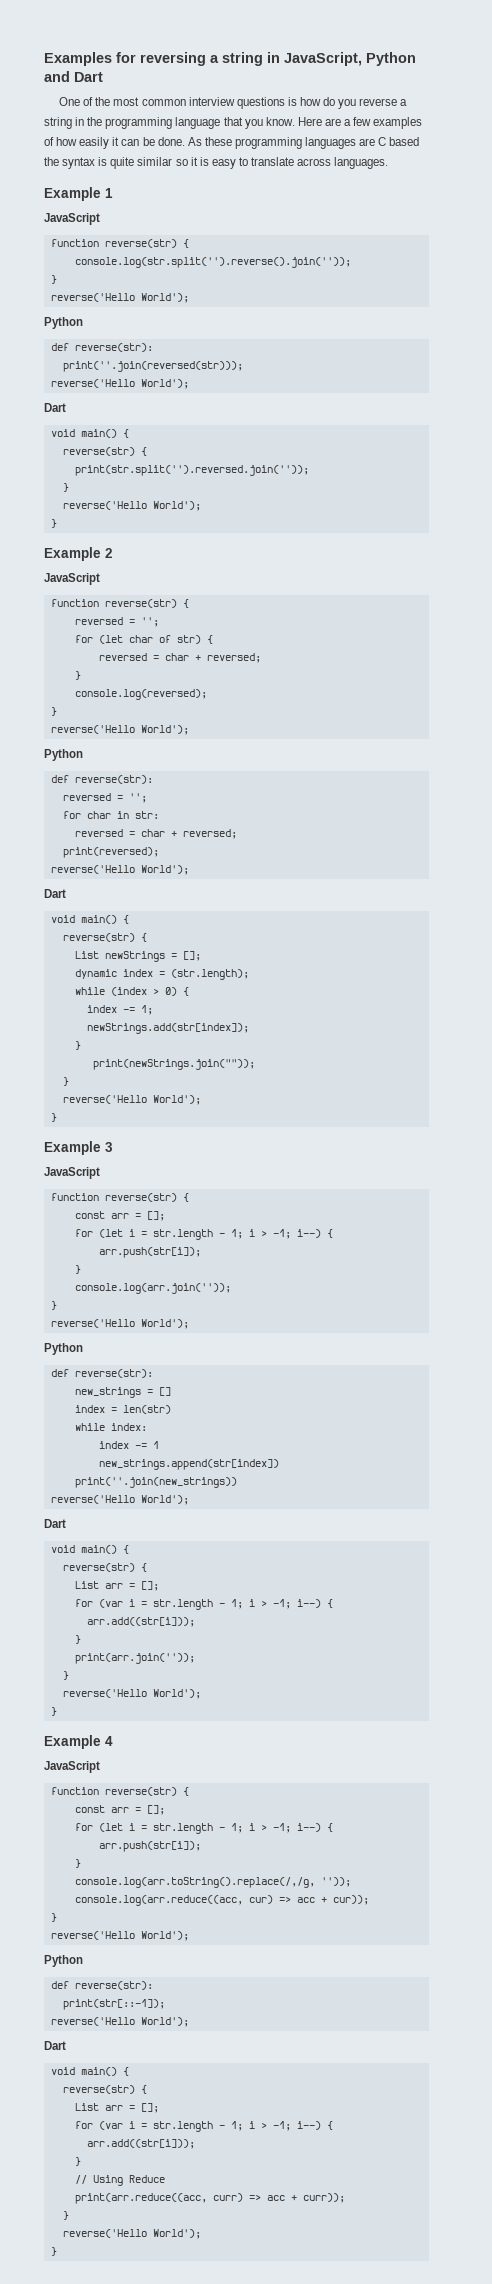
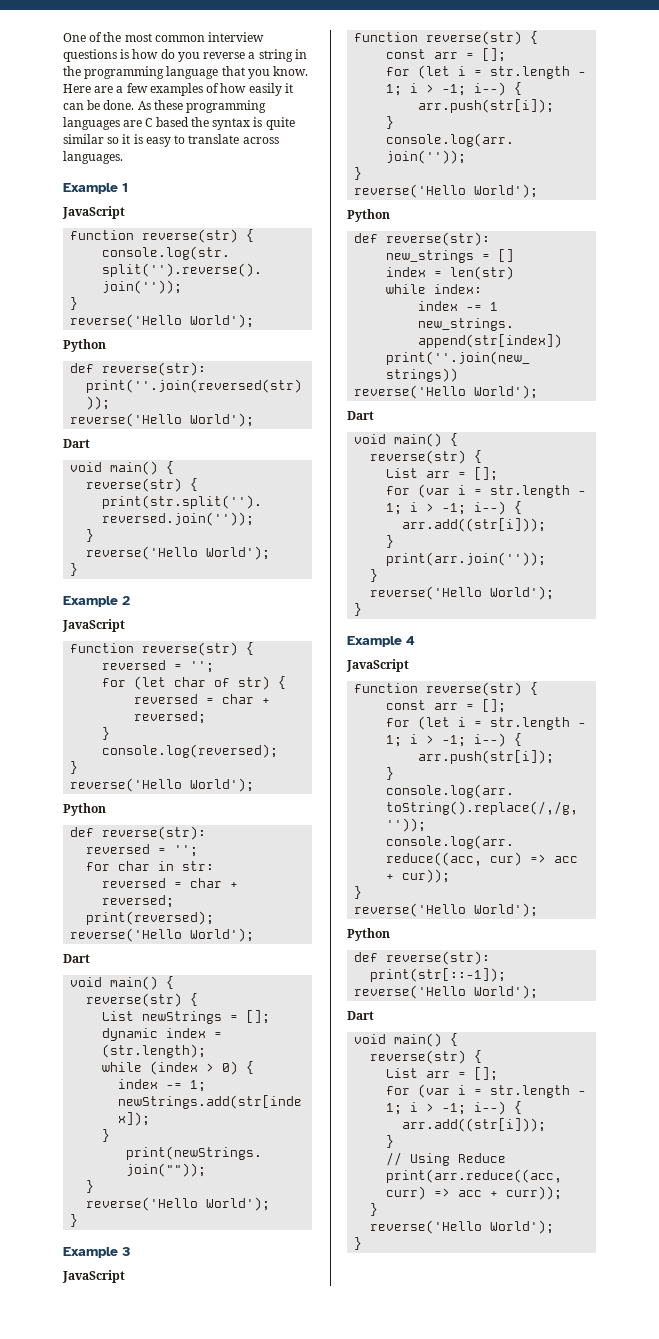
[44,52,416,66] [44,71,103,82] Examples for reversing a string in JavaScript, Python and Dart // -> (63, 37) none

